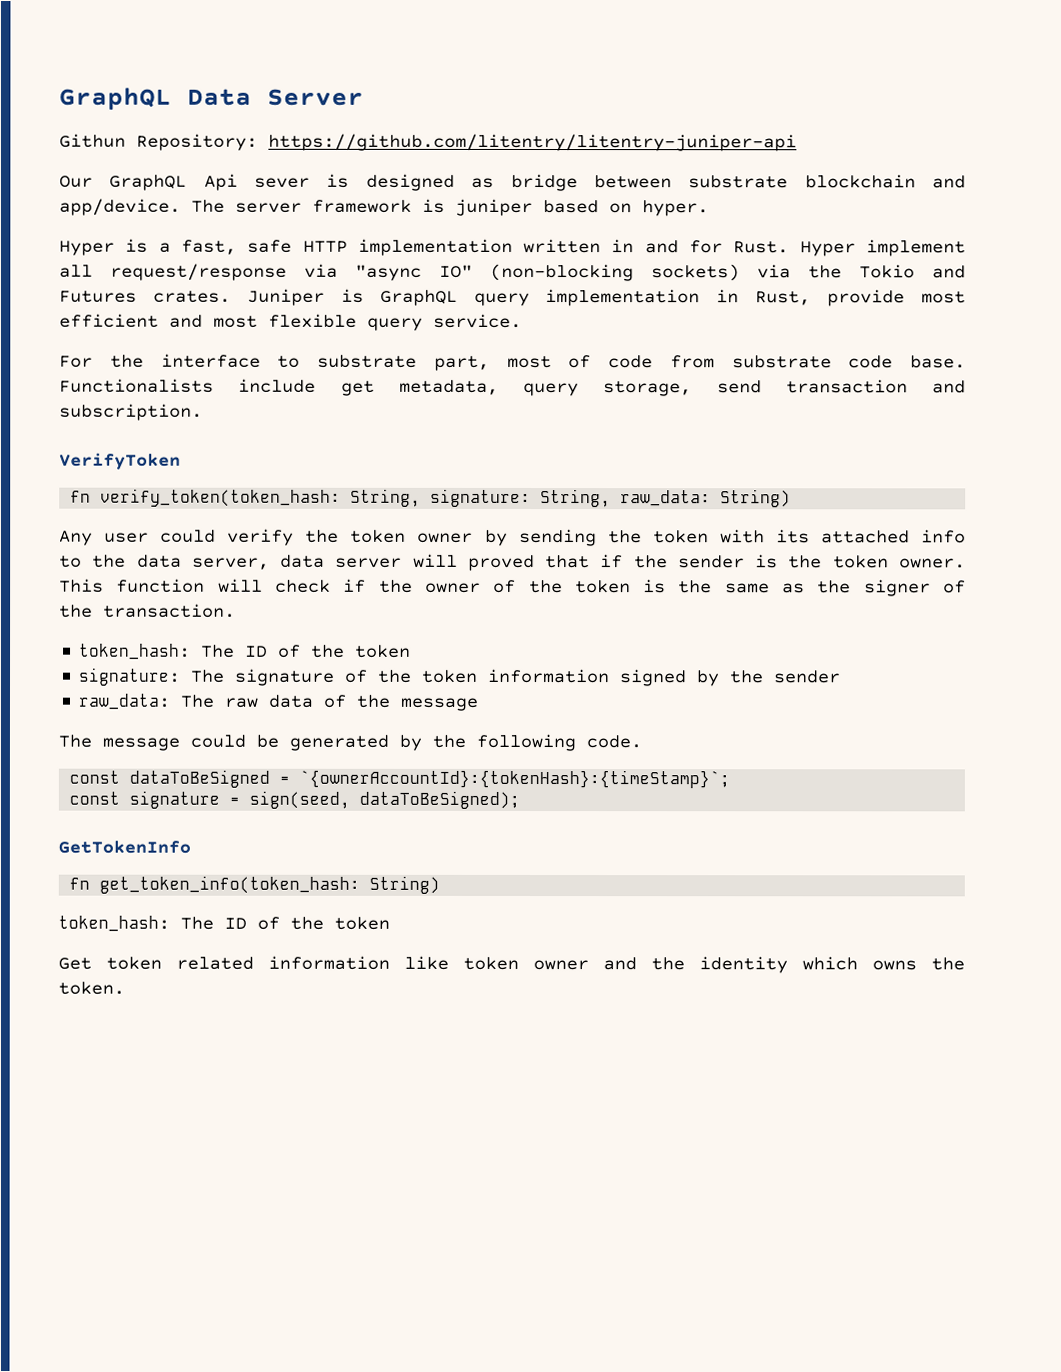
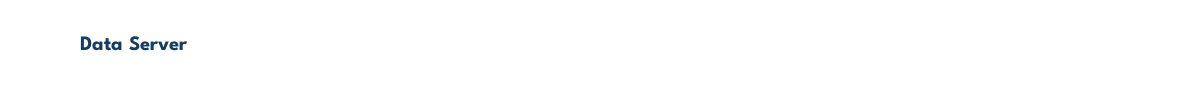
[59,87,172,110] GraphQL -> (80, 43) none
[59,133,797,152] [59,173,966,192] [59,198,709,217] [59,238,966,257] [59,263,966,282] [59,288,966,307] [59,313,522,331] [59,353,966,371] [59,378,966,397] [59,403,203,421] [59,452,181,470] [70,488,792,508] [59,528,966,547] [59,553,966,572] [59,578,966,597] [59,603,236,618] [79,643,412,660] [79,667,842,687] [78,693,479,711] [58,733,642,752] [69,769,731,789] [69,790,521,809] [58,840,191,854] [69,875,441,894] [58,915,390,932] [58,955,965,974] [58,981,125,995] // Githun Repository: https://github.com/litentry/litentry-juniper-api // Our GraphQL Api sever is designed as bridge between substrate blockchain and app/device. The server framework is juniper based on hyper. // Hyper is a fast, safe HTTP implementation written in and for Rust. Hyper implement all request/response via "async IO" (non-blocking sockets) via the Tokio and Futures crates. Juniper is GraphQL query implementation in Rust, provide most efficient and most flexible query service. // For the interface to substrate part, most of code from substrate code base. Functionalists include get metadata, query storage, send transaction and subscription. // VerifyToken // fn verify_token(token_hash: String, signature: String, raw_data: String) // Any user could verify the token owner by sending the token with its attached info to the data server, data server will proved that if the sender is the token owner. This function will check if the owner of the token is the same as the signer of the transaction. // token_hash: The ID of the token // signature: The signature of the token information signed by the sender // raw_data: The raw data of the message // The message could be generated by the following code. // const dataToBeSigned = `{ownerAccountId}:{tokenHash}:{timeStamp}`; // const signature = sign(seed, dataToBeSigned); // GetTokenInfo // fn get_token_info(token_hash: String) // token_hash: The ID of the token // Get token related information like token owner and the identity which owns the token. -> (188, 43) none

